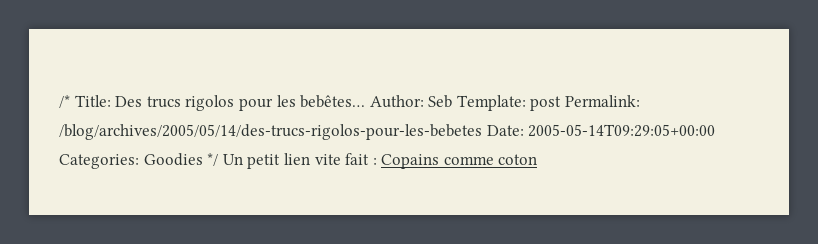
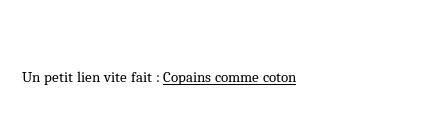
[59,95,641,111] [59,124,716,140] [59,153,219,169] /* Title: Des trucs rigolos pour les bebêtes… Author: Seb Template: post Permalink: /blog/archives/2005/05/14/des-trucs-rigolos-pour-les-bebetes Date: 2005-05-14T09:29:05+00:00 Categories: Goodies */ -> (22, 77) none

